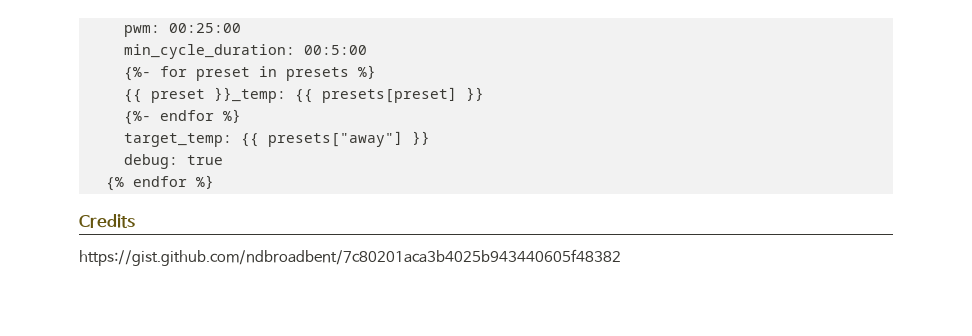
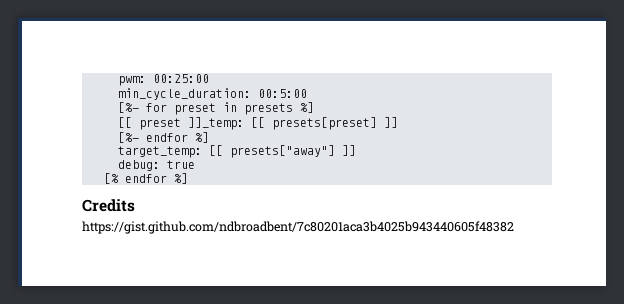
[123,67,151,81] {%- -> [117,102,139,113] [%-
[357,65,376,79] [123,87,484,103] [123,109,241,125] [123,131,430,147] %} // {{ preset }}_temp: {{ presets[preset] }} // {%- endfor %} // target_temp: {{ presets["away"] }} -> [299,102,314,113] [117,117,398,130] [117,132,209,143] [117,145,356,158] %] // [[ preset ]]_temp: [[ presets[preset] ]] // [%- endfor %] // target_temp: [[ presets["away"] ]]
[105,175,214,191] {% endfor %} -> [103,173,188,184] [% endfor %]

